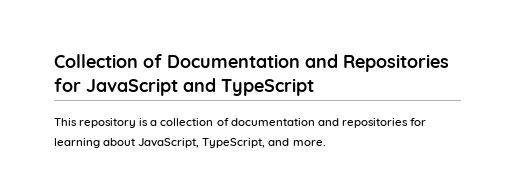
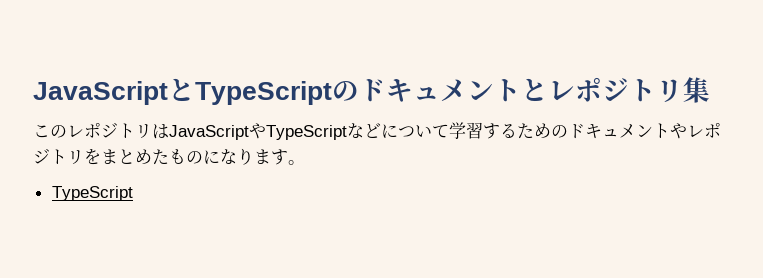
[54,54,449,72] [54,78,314,96] [54,118,426,128] [54,138,326,148] Collection of Documentation and Repositories for JavaScript and TypeScript // This repository is a collection of documentation and repositories for learning about JavaScript, TypeScript, and more. -> [33,77,710,105] [33,122,721,140] [33,148,305,165] [51,186,133,201] JavaScriptとTypeScriptのドキュメントとレポジトリ集 // このレポジトリはJavaScriptやTypeScriptなどについて学習するためのドキュメントやレポジトリをまとめたものになります。 // TypeScript

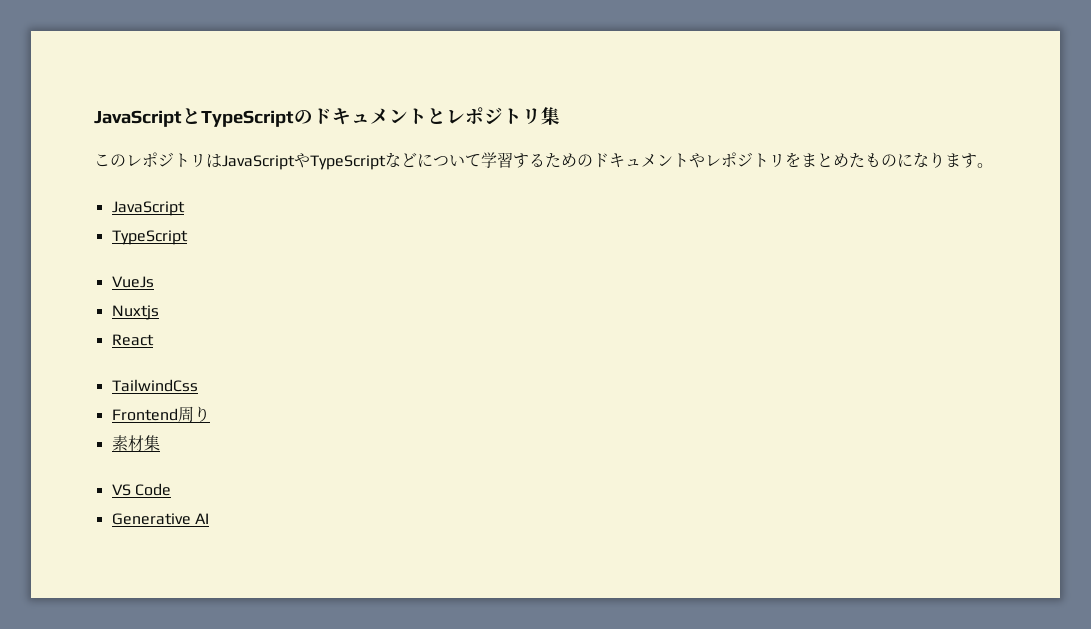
[51,186,133,201] // TypeScript -> [111,201,185,216] [111,230,188,245] [111,276,154,288] [111,305,159,320] [111,334,154,346] [111,379,198,392] [111,406,210,423] [111,435,160,452] [111,483,171,496] [111,513,209,525] // JavaScript // TypeScript // VueJs // Nuxtjs // React // TailwindCss // Frontend周り // 素材集 // VS Code // Generative AI

